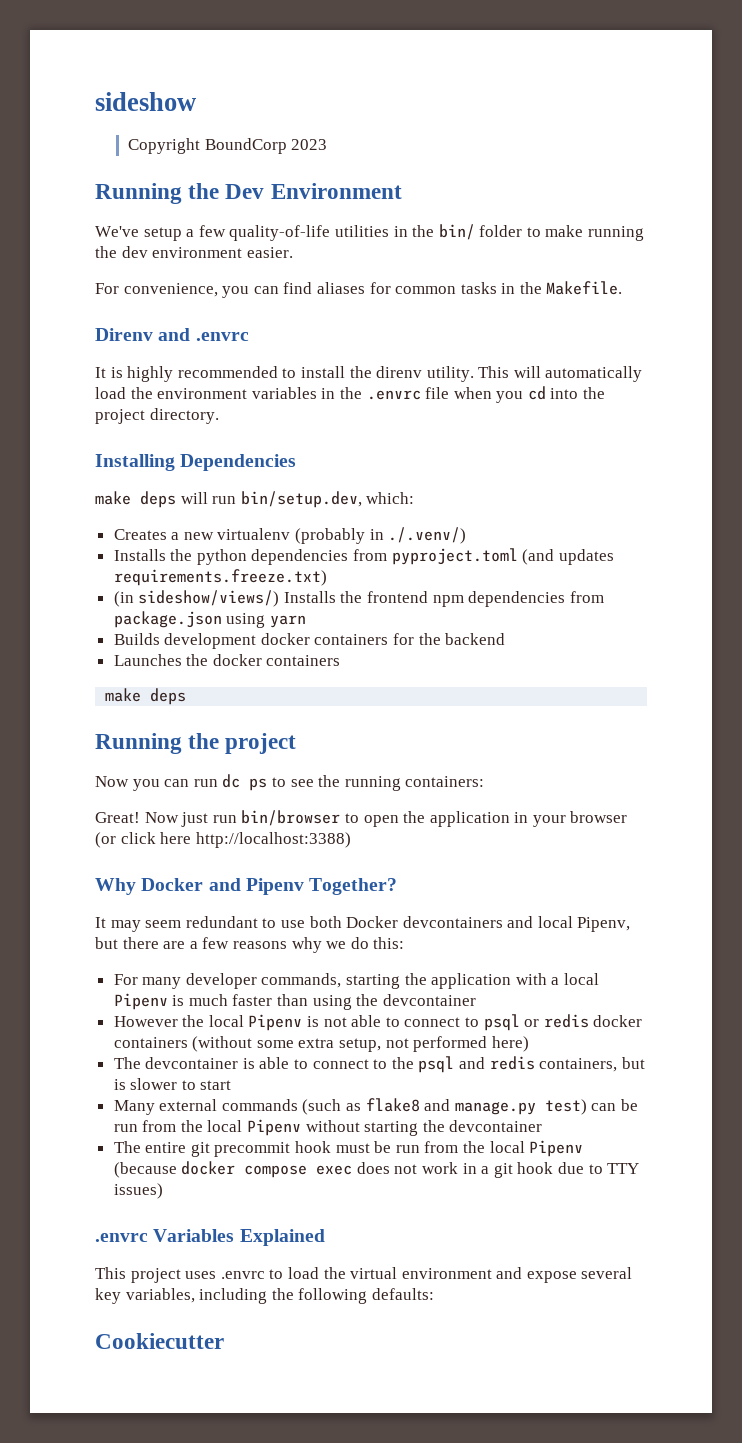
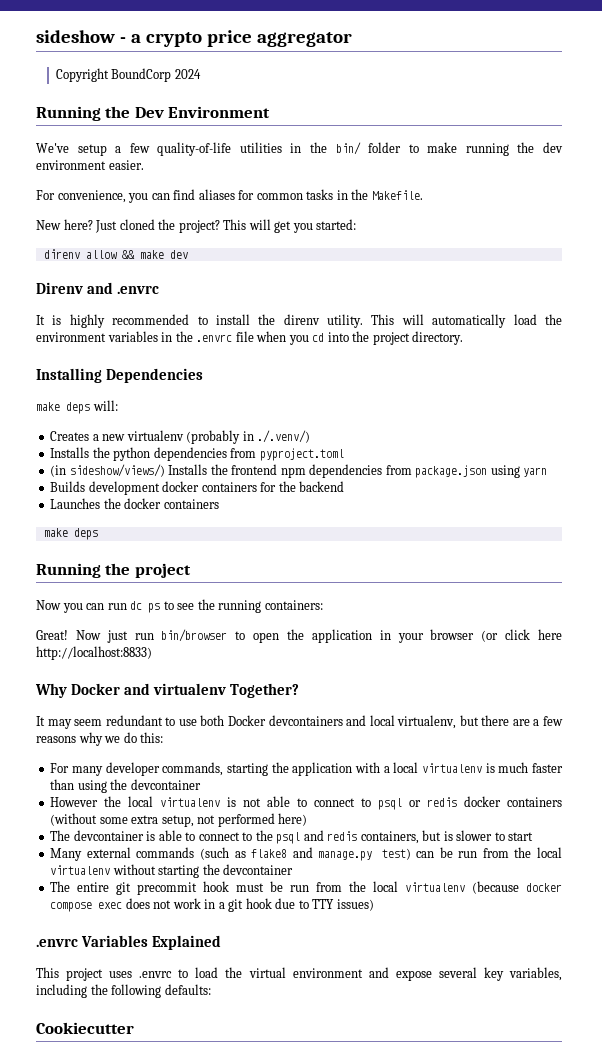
(196, 101) none -> [119,30,352,47] - a crypto price aggregator
[291,139,328,150] 2023 -> [174,69,201,79] 2024
(623, 288) none -> [36,219,357,233] [43,249,188,259] // New here? Just cloned the project? This will get you started: // direnv allow && make dev
[180,491,415,508] will run bin/setup.dev, which: -> [92,400,118,411] will:
[522,549,614,565] [113,569,327,586] (and updates requirements.freeze.txt) -> (344, 454) none
[195,832,351,848] http://localhost:3388) -> [36,646,152,660] http://localhost:8833)
[245,878,304,895] Pipenv -> [152,683,226,695] virtualenv
[577,917,631,932] Pipenv, -> [397,715,457,729] virtualenv,
[113,993,168,1010] Pipenv -> [421,763,482,773] virtualenv
[248,1014,303,1031] Pipenv -> [160,797,221,807] virtualenv
[247,1119,302,1136] Pipenv -> [50,865,111,875] virtualenv
[529,1140,584,1157] Pipenv -> [405,882,466,892] virtualenv

